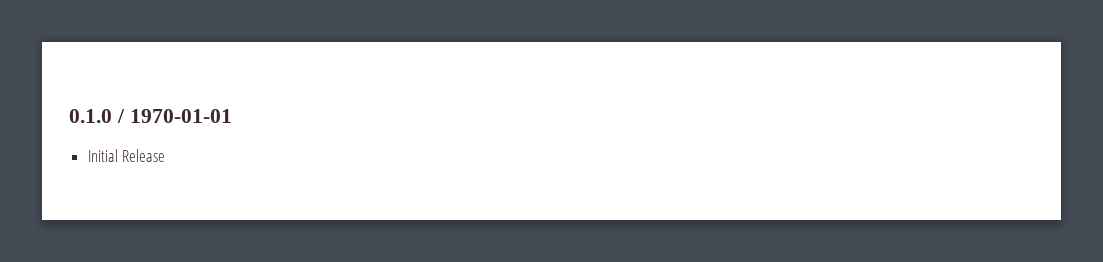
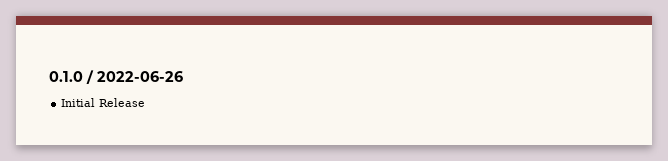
[129,109,232,123] 1970-01-01 -> [97,71,183,82] 2022-06-26

